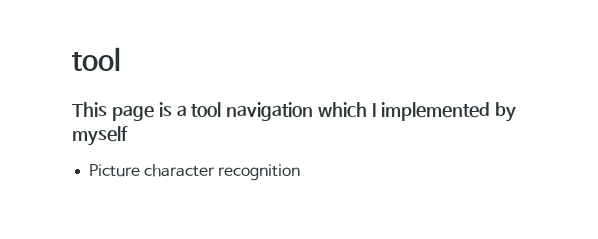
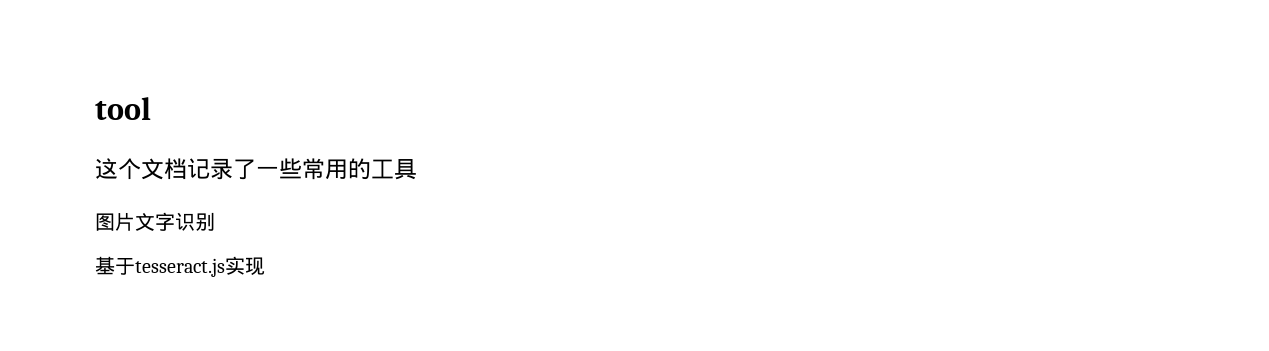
[72,102,516,122] [72,126,128,146] [89,164,301,181] This page is a tool navigation which I implemented by myself // Picture character recognition -> [95,158,417,180] [95,212,215,231] [95,256,265,277] 这个文档记录了一些常用的工具 // 图片文字识别 // 基于tesseract.js实现

